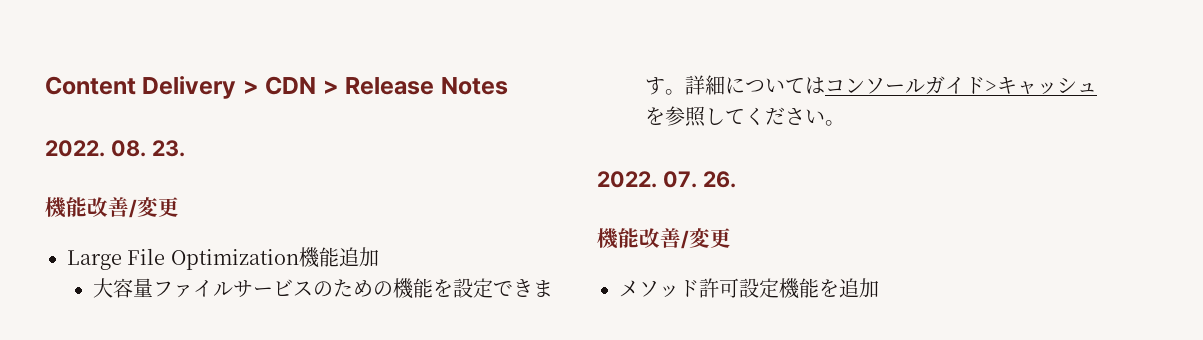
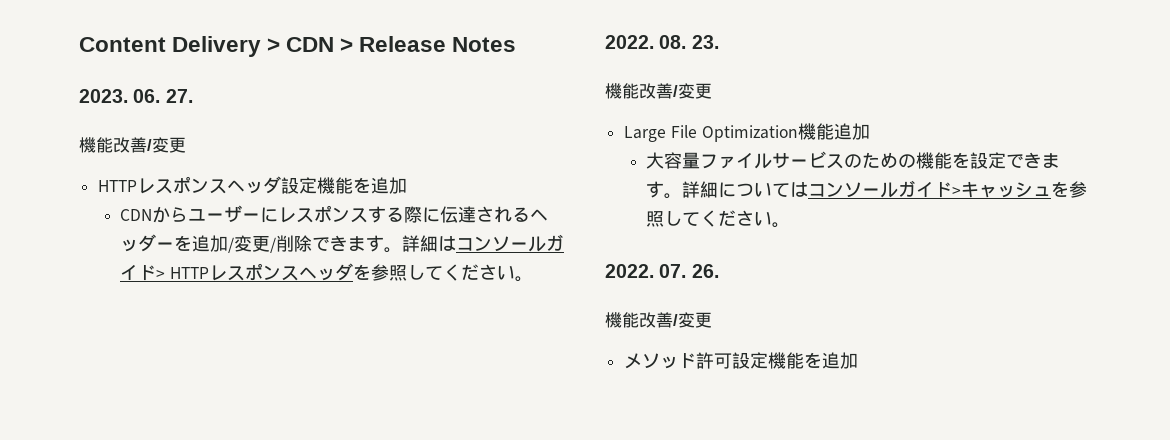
(508, 86) none -> [79,89,193,103] [79,137,186,153] [98,176,408,194] [120,205,549,223] [120,234,565,253] [120,263,534,282] // 2023. 06. 27. // 機能改善/変更 // HTTPレスポンスヘッダ設定機能を追加 // CDNからユーザーにレスポンスする際に伝達されるヘッダーを追加/変更/削除できます。詳細はコンソールガイド> HTTPレスポンスヘッダを参照してください。

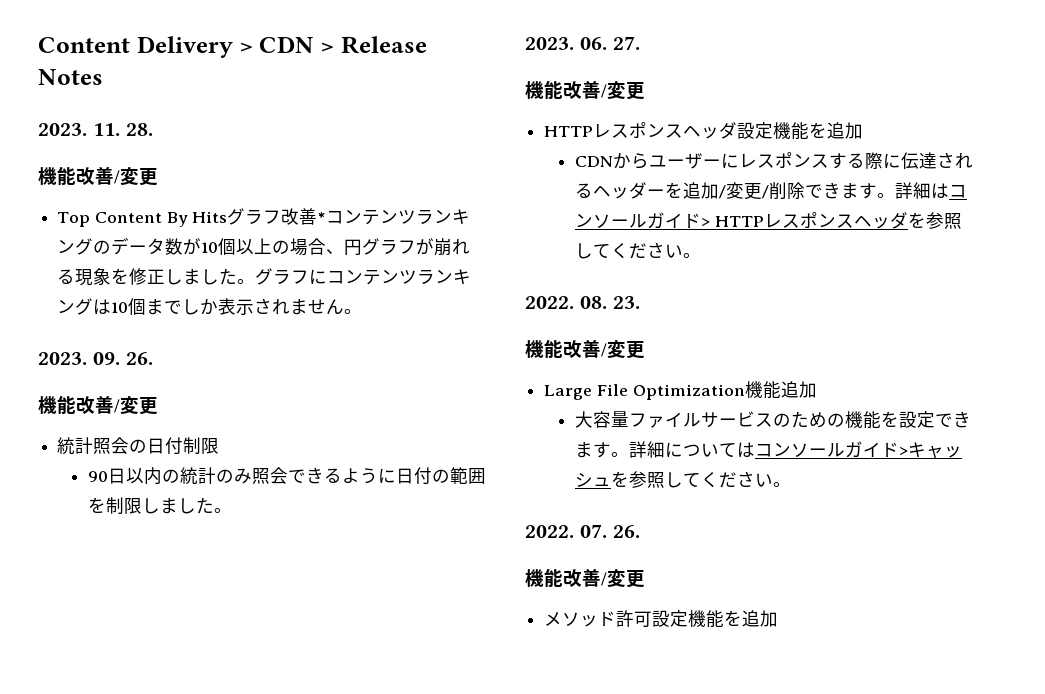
(517, 44) none -> [38,123,153,136] [38,167,158,186] [57,208,471,227] [57,237,471,256] [57,268,472,286] [57,298,363,315] [38,352,153,365] [38,396,158,415] [57,437,220,455] [88,467,487,485] [88,497,233,514] // 2023. 11. 28. // 機能改善/変更 // Top Content By Hitsグラフ改善*コンテンツランキングのデータ数が10個以上の場合、円グラフが崩れる現象を修正しました。グラフにコンテンツランキングは10個までしか表示されません。 // 2023. 09. 26. // 機能改善/変更 // 統計照会の日付制限 // 90日以内の統計のみ照会できるように日付の範囲を制限しました。

